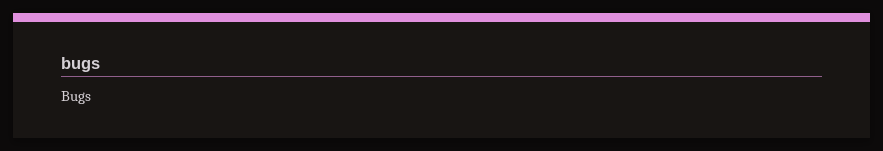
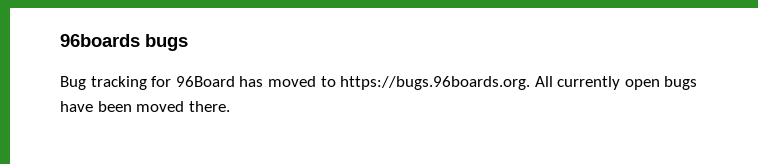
(61, 64) none -> [60,34,140,47] 96boards
[61,91,91,104] Bugs -> [60,76,698,90] [60,101,230,112] Bug tracking for 96Board has moved to https://bugs.96boards.org. All currently open bugs have been moved there.

